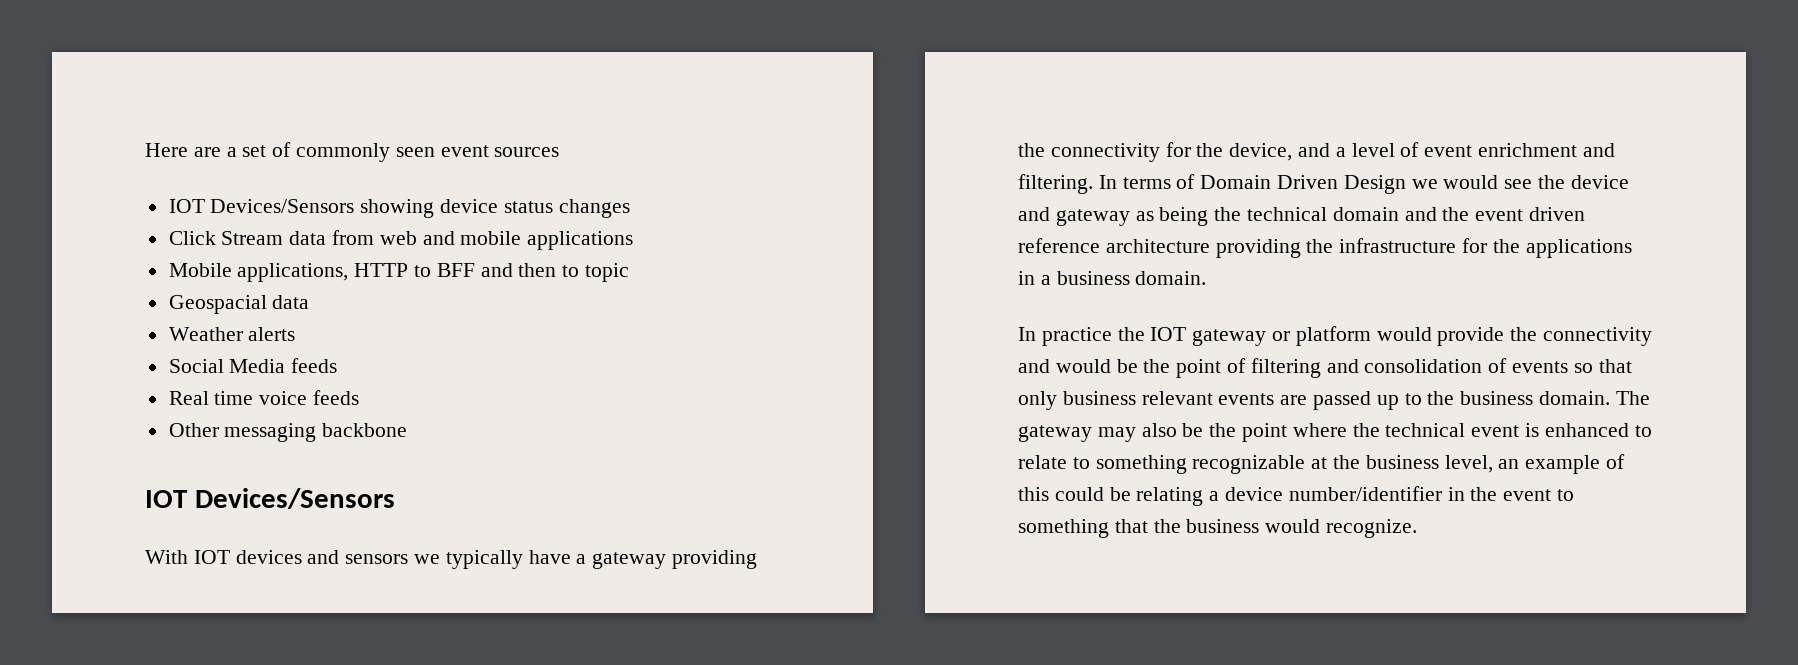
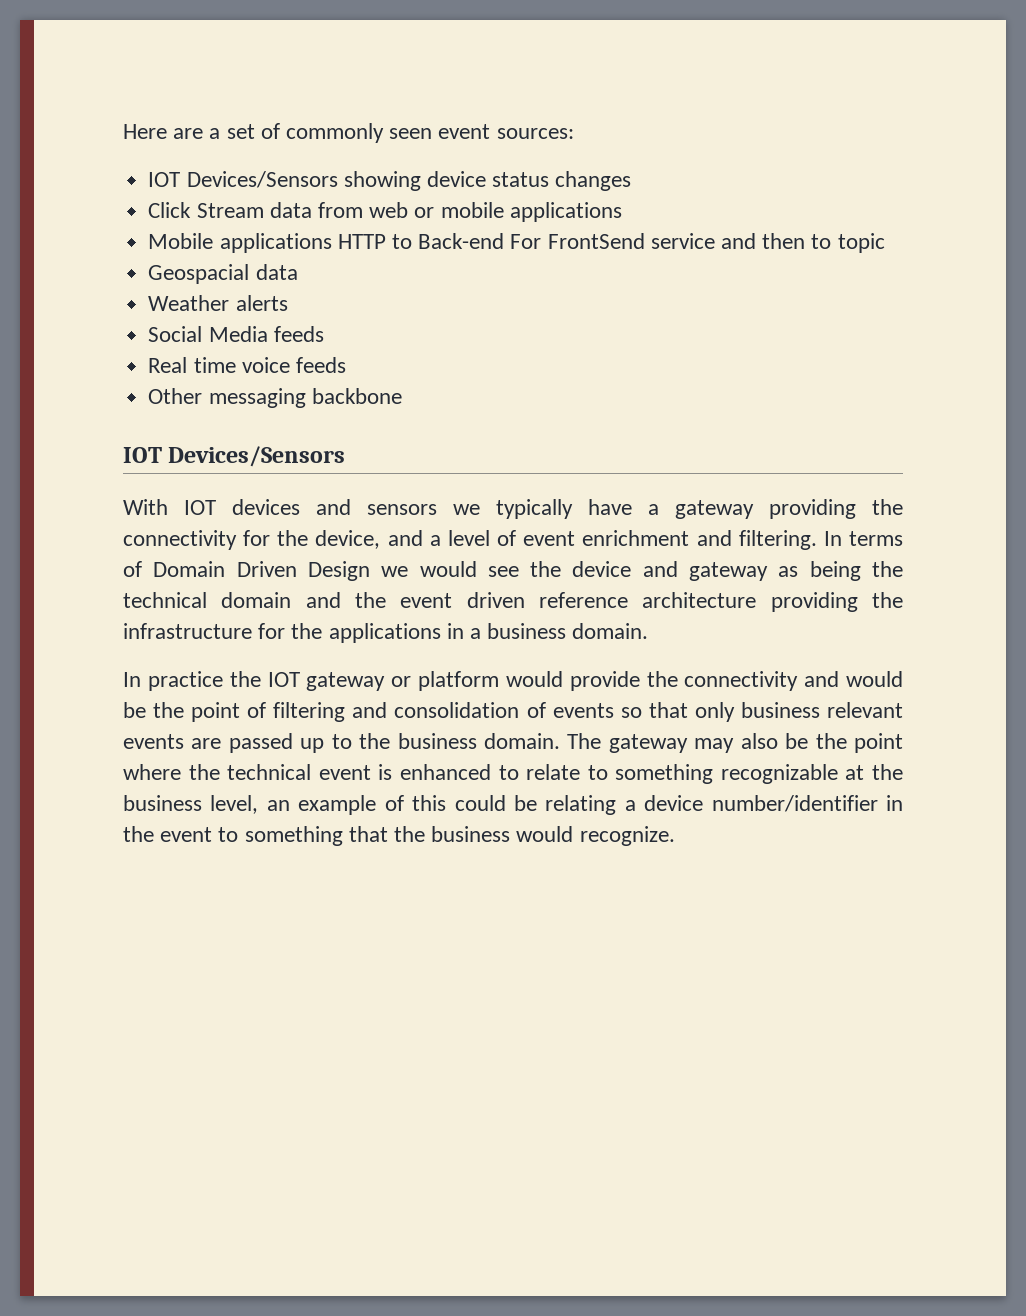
[494,147,560,157] sources -> [496,128,574,139] sources:
[422,231,455,245] and -> [414,207,435,218] or
[237,263,349,282] applications, -> [219,233,332,253] applications
[436,263,475,277] BFF -> [418,233,715,249] Back-end For FrontSend service

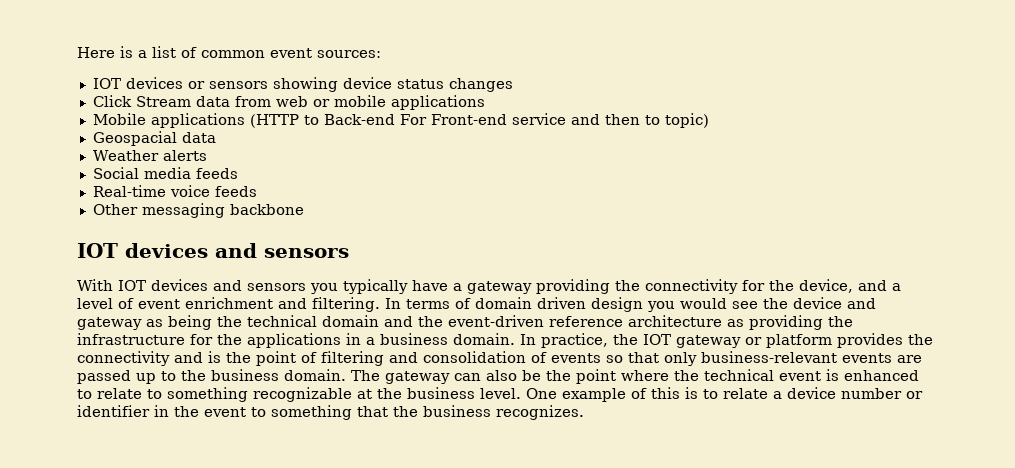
[173,123,433,143] are a set of commonly seen -> [120,46,265,58] is a list of common
[186,171,338,188] Devices/Sensors -> [125,77,268,89] devices or sensors
[337,234,386,249] HTTP -> [249,114,299,128] (HTTP
[547,233,645,249] FrontSend -> [430,114,507,125] Front-end
[837,233,885,253] topic -> [664,113,709,128] topic)
[208,326,324,342] [148,357,236,373] Media feeds // Real time -> [143,167,238,179] [92,185,166,197] media feeds // Real-time
[168,446,346,467] Devices/Sensors -> [125,243,349,258] devices and sensors
[453,504,480,515] we -> [310,283,338,294] you
[153,561,409,581] Domain Driven Design we -> [475,297,675,312] domain driven design you
[400,592,525,608] event driven -> [448,315,544,327] event-driven
(757, 600) none -> [727,319,744,327] as
[123,671,223,691] // In practice -> [520,333,608,348] In practice,
[505,671,640,691] would provide -> [837,333,903,348] provides
[846,671,903,687] [123,702,146,718] would be -> [208,351,221,363] is
[740,702,904,718] business relevant -> [701,351,837,363] business-relevant
[694,738,735,753] may -> [454,373,481,381] can
[210,795,290,814] level, an -> [480,388,557,399] level. One
[454,795,878,815] could be relating a device number/identifier -> [685,387,923,399] [77,405,150,417] is to relate a device number or identifier
[516,826,675,846] would recognize. -> [496,405,584,420] recognizes.

